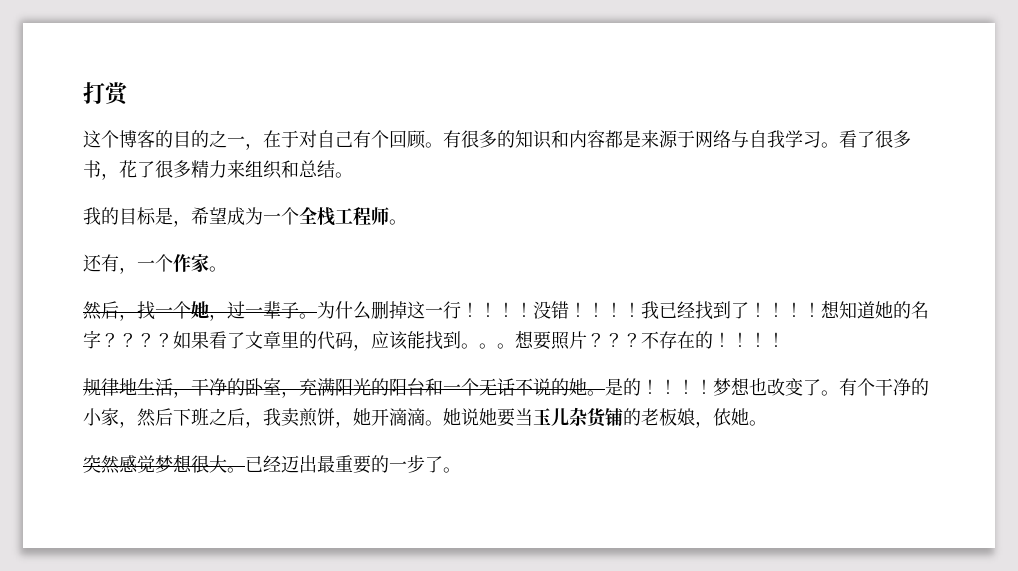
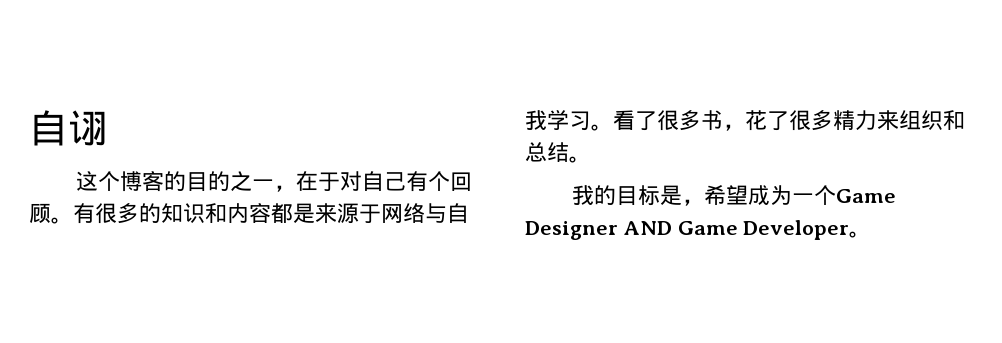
[83,82,130,106] 打赏 -> [29,110,107,146] 自诩
[299,207,407,226] [83,254,227,274] [83,300,929,321] [83,330,785,351] [83,377,929,398] [83,407,767,428] [83,454,443,474] 全栈工程师。 // 还有，一个作家。 // 然后，找一个她，过一辈子。为什么删掉这一行！！！！没错！！！！我已经找到了！！！！想知道她的名字？？？？如果看了文章里的代码，应该能找到。。。想要照片？？？不存在的！！！！ // 规律地生活，干净的卧室，充满阳光的阳台和一个无话不说的她。是的！！！！梦想也改变了。有个干净的小家，然后下班之后，我卖煎饼，她开滴滴。她说她要当玉儿杂货铺的老板娘，依她。 // 突然感觉梦想很大。已经迈出最重要的一步了 -> [835,189,896,203] [525,220,850,240] Game Designer AND Game Developer

